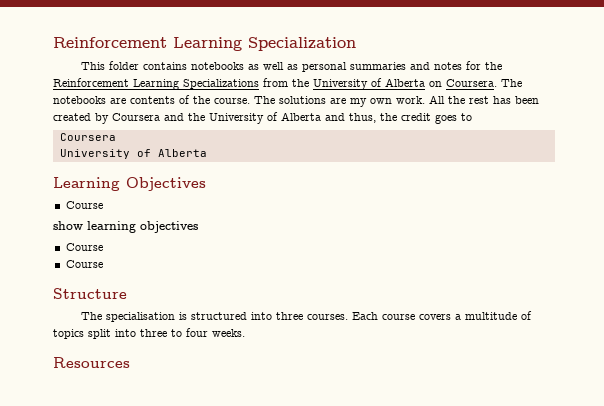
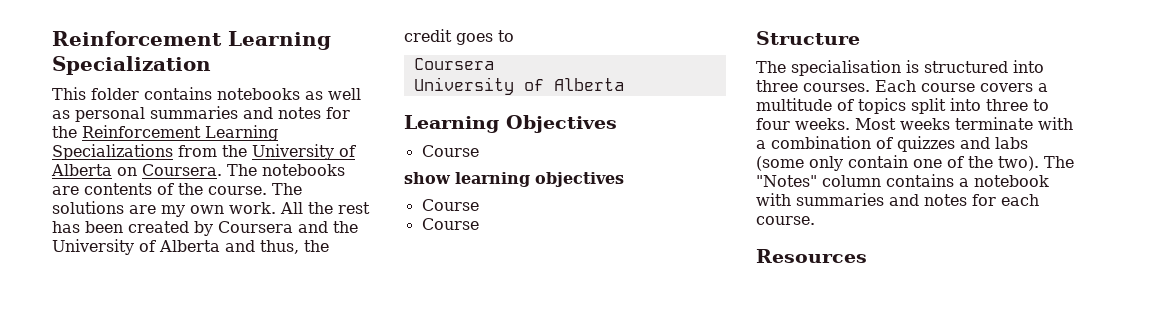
(245, 333) none -> [855,117,1073,130] [756,136,1028,152] [756,155,1074,171] [756,174,1049,187] [756,193,1039,206] [756,216,815,225] Most weeks terminate with a combination of quizzes and labs (some only contain one of the two). The "Notes" column contains a notebook with summaries and notes for each course.

